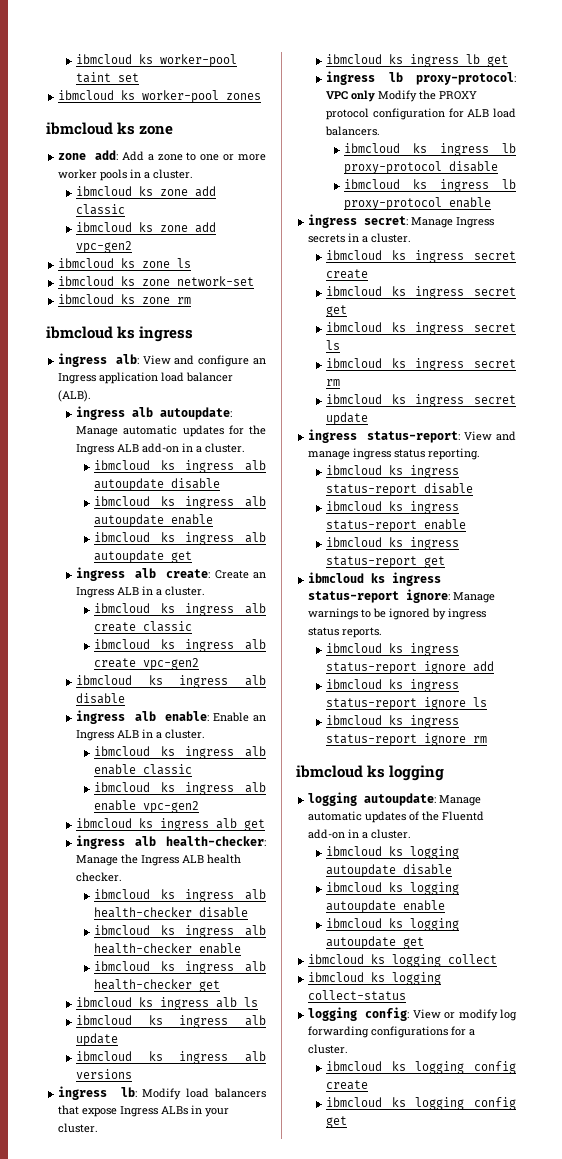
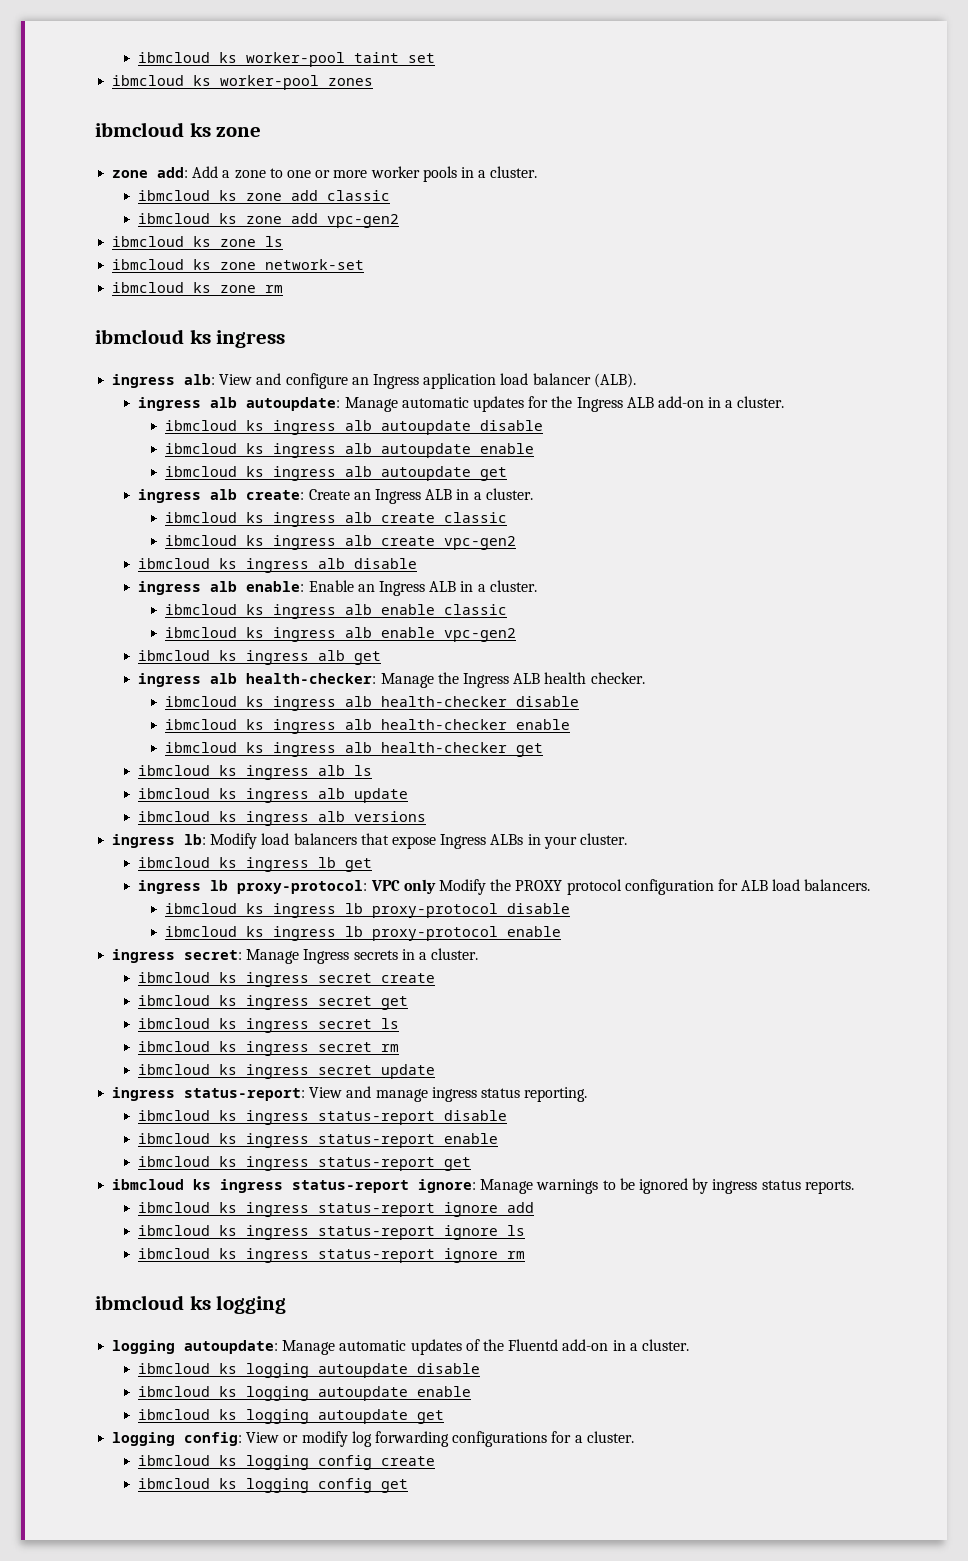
[308,954,498,967] [308,972,442,985] [308,990,407,1001] // ibmcloud ks logging collect // ibmcloud ks logging collect-status -> (445, 1417) none

